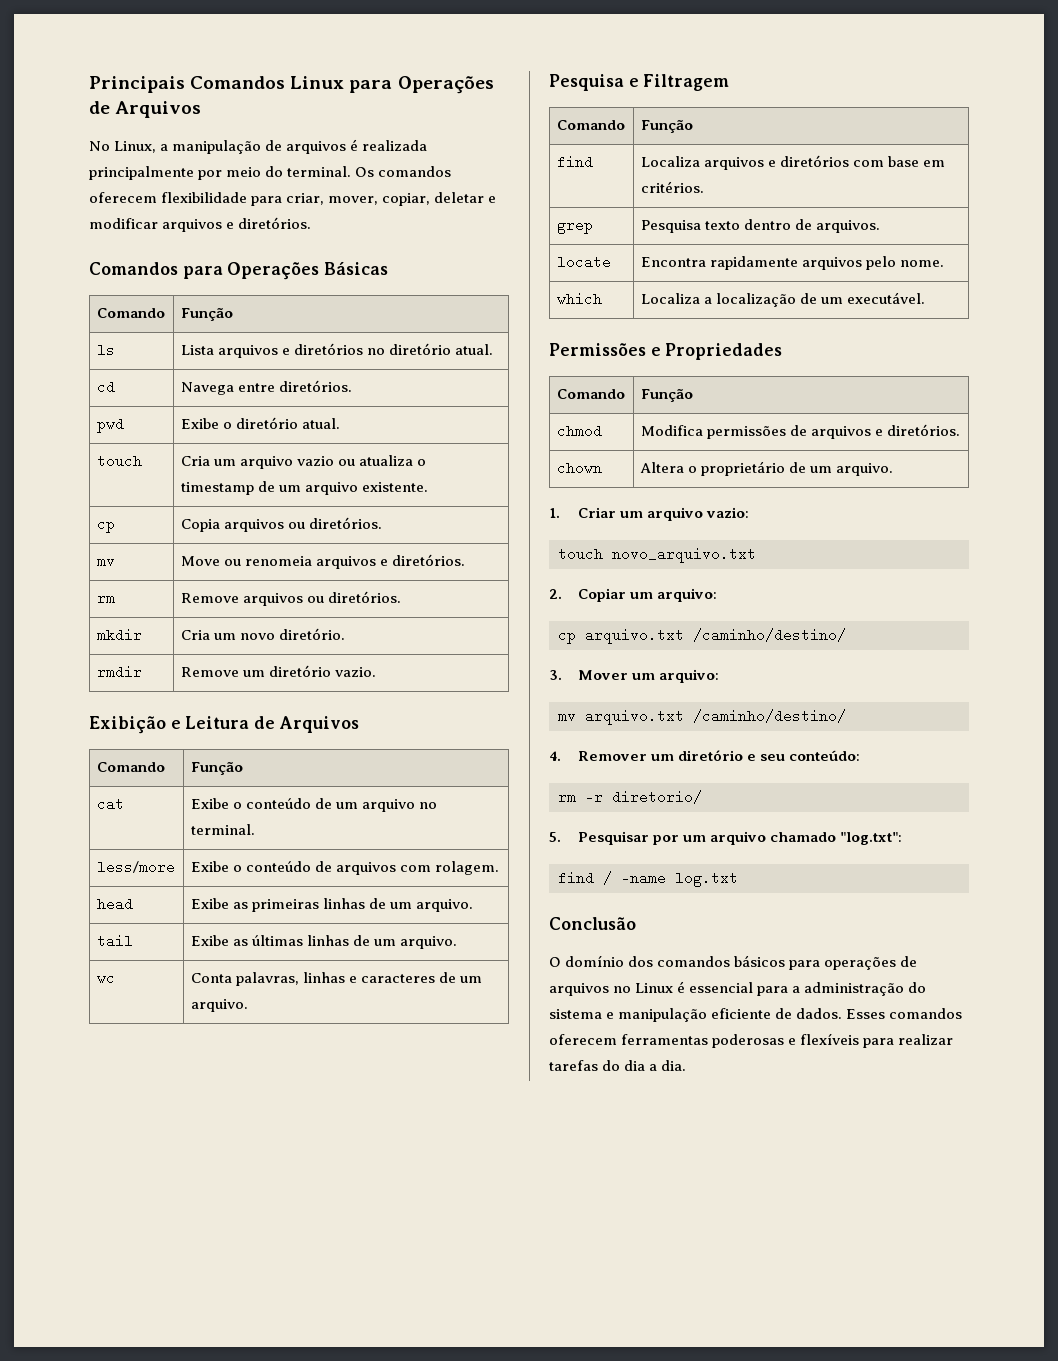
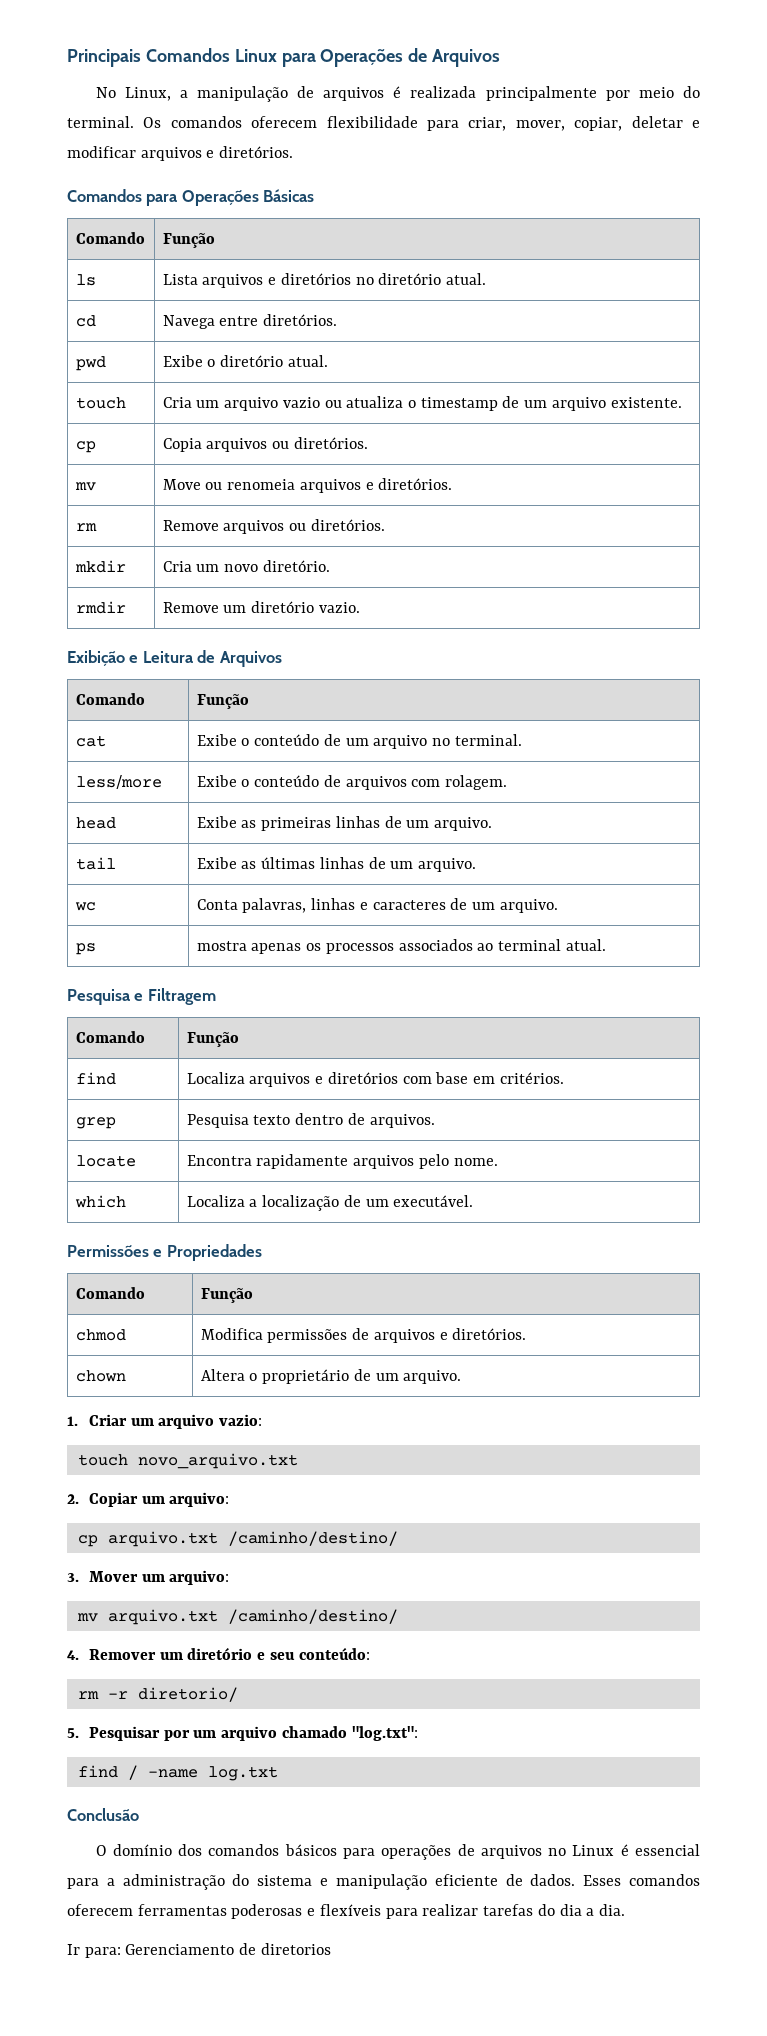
(248, 1005) none -> [75,943,96,955] [196,939,606,954] // ps | mostra apenas os processos associados ao terminal atual.
(687, 1065) none -> [67,1943,331,1958] // Ir para: Gerenciamento de diretorios

